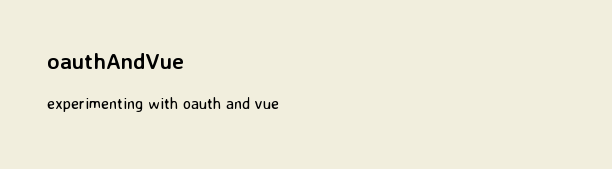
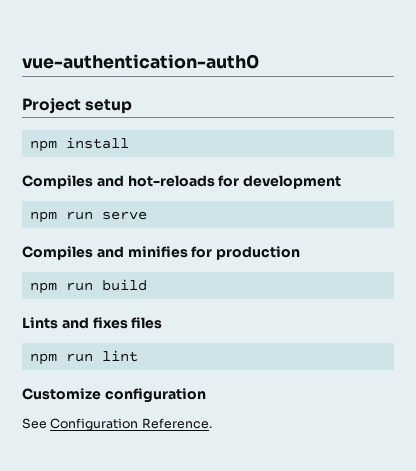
[47,53,184,69] [47,97,279,112] oauthAndVue // experimenting with oauth and vue -> [22,54,259,69] [22,98,133,114] [29,137,129,152] [22,175,342,189] [29,211,147,223] [22,246,301,260] [29,279,147,294] [22,317,163,329] [29,350,138,365] [22,388,206,403] [22,418,212,431] vue-authentication-auth0 // Project setup // npm install // Compiles and hot-reloads for development // npm run serve // Compiles and minifies for production // npm run build // Lints and fixes files // npm run lint // Customize configuration // See Configuration Reference.

